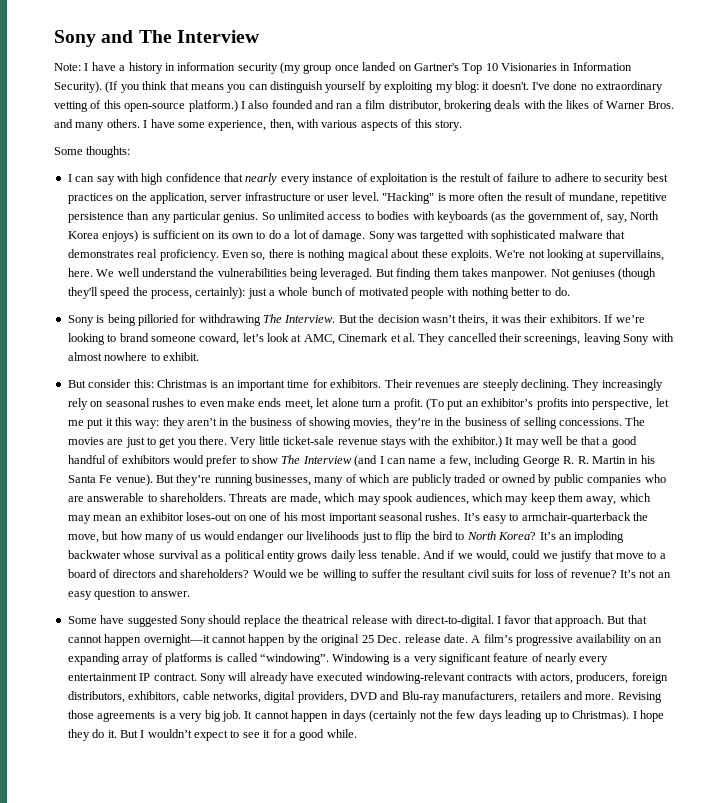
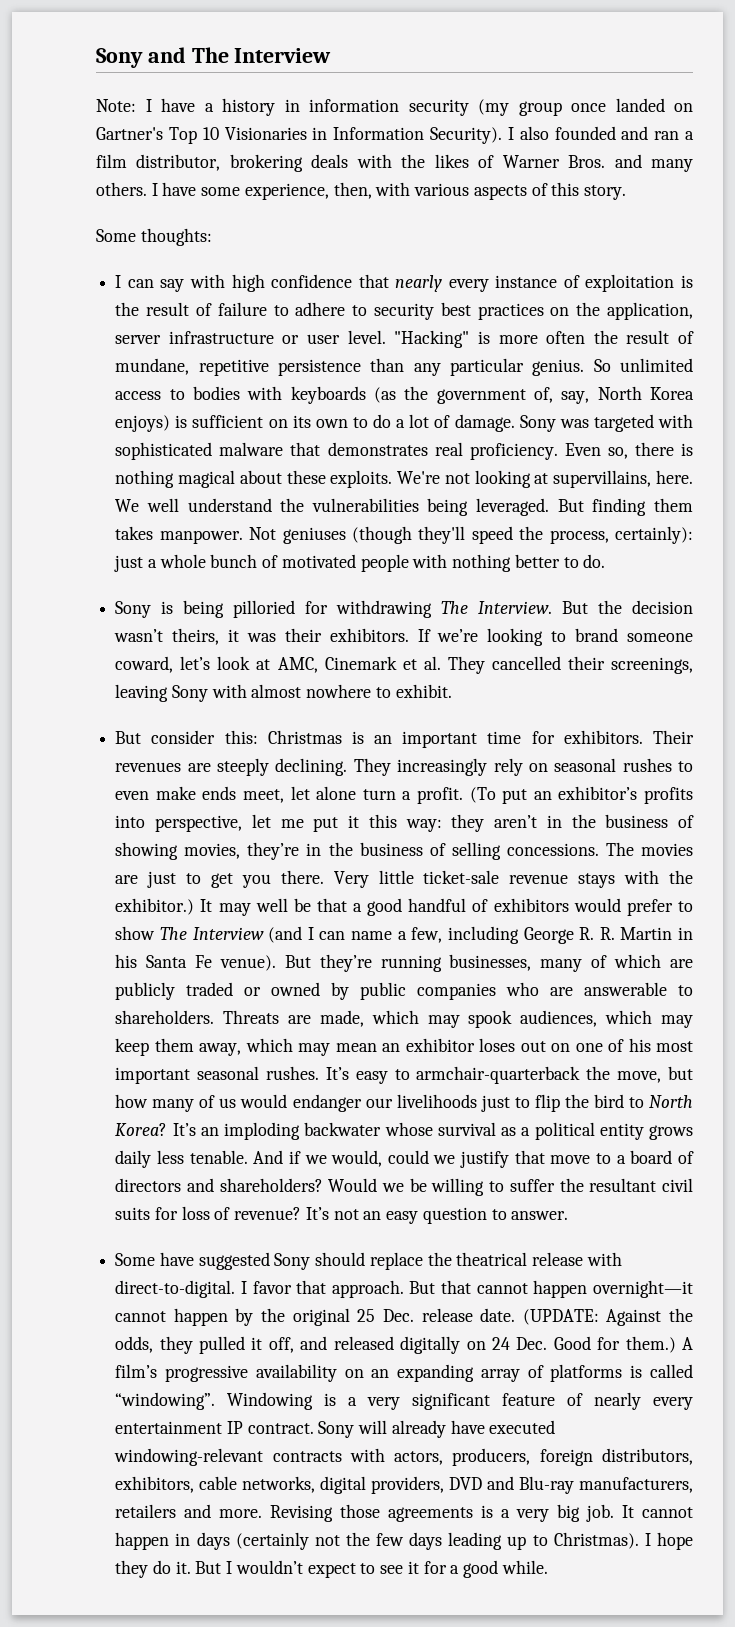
[105,81,664,93] [54,100,238,112] (If you think that means you can distinguish yourself by exploiting my blog: it doesn't. I've done no extraordinary vetting of this open-source platform.) -> (502, 135) none
[460,173,491,182] restult -> [146,302,190,316] result
[420,230,465,242] targetted -> [593,414,654,432] targeted
[186,512,232,521] loses-out -> [479,1038,546,1052] loses out
(468, 638) none -> [522,1308,694,1326] [115,1336,676,1354] (UPDATE: Against the odds, they pulled it off, and released digitally on 24 Dec. Good for them.)

